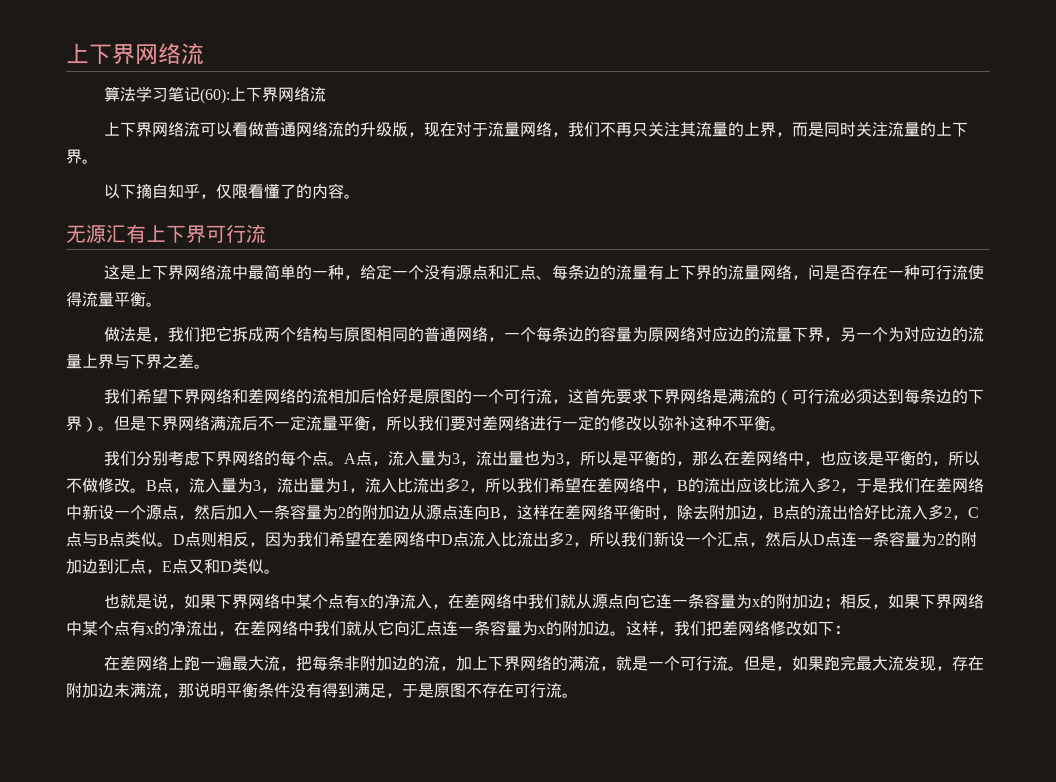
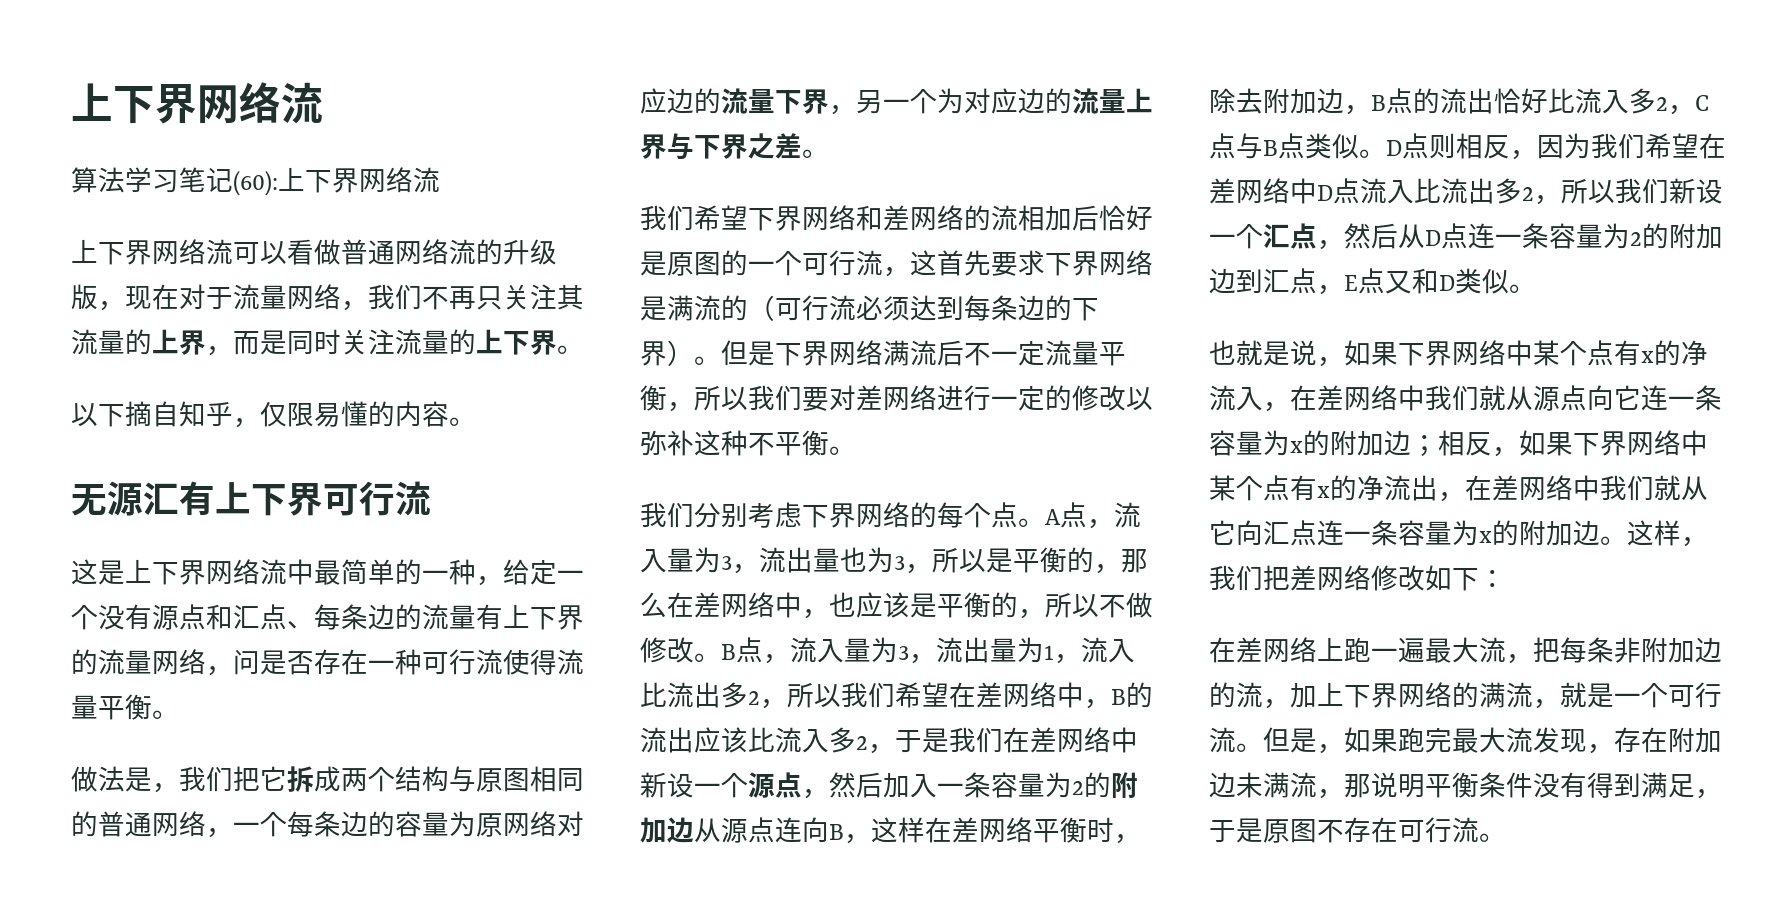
[248,184,297,199] 看懂了 -> [314,401,368,427] 易懂

